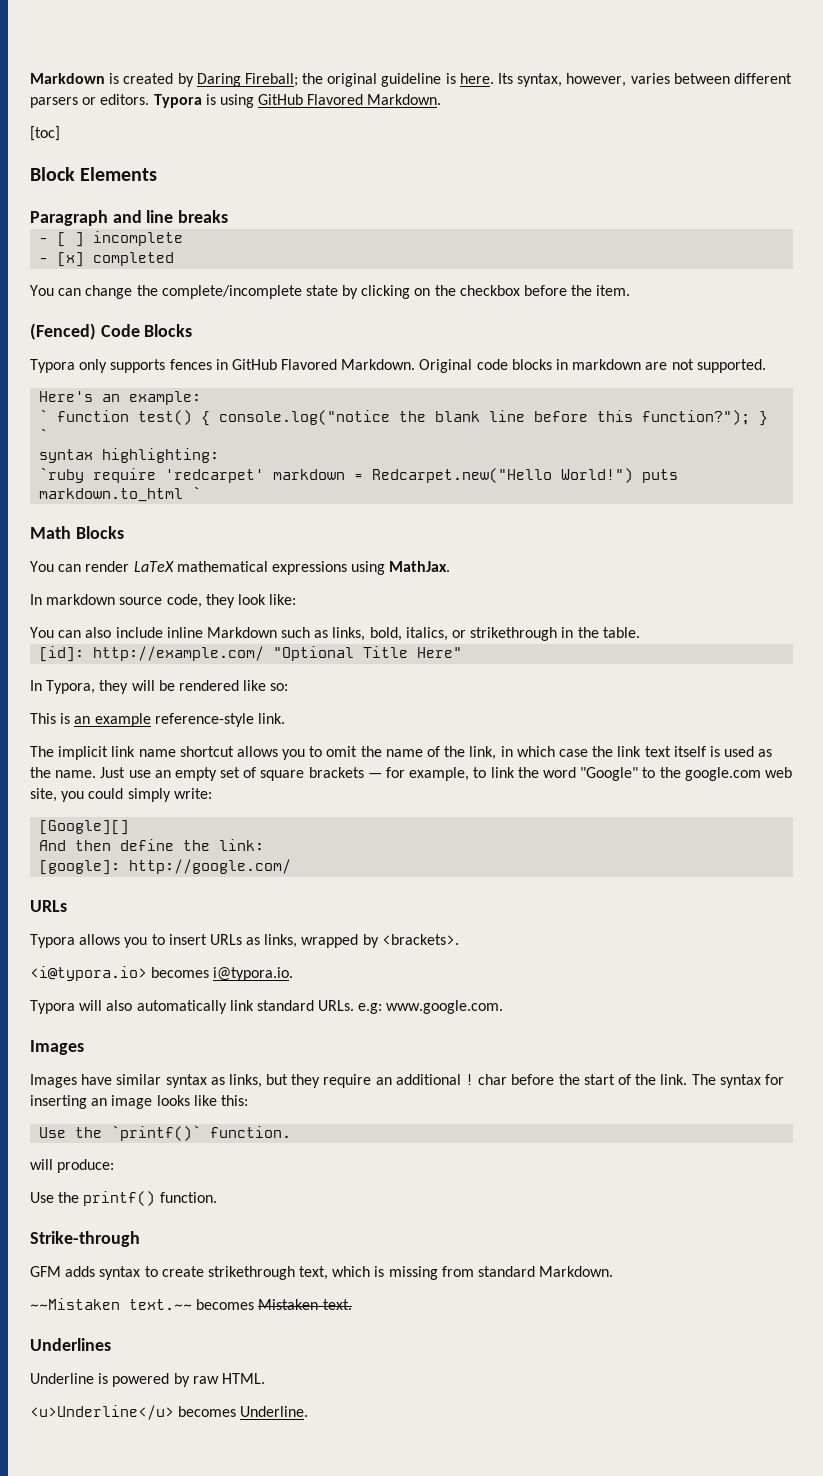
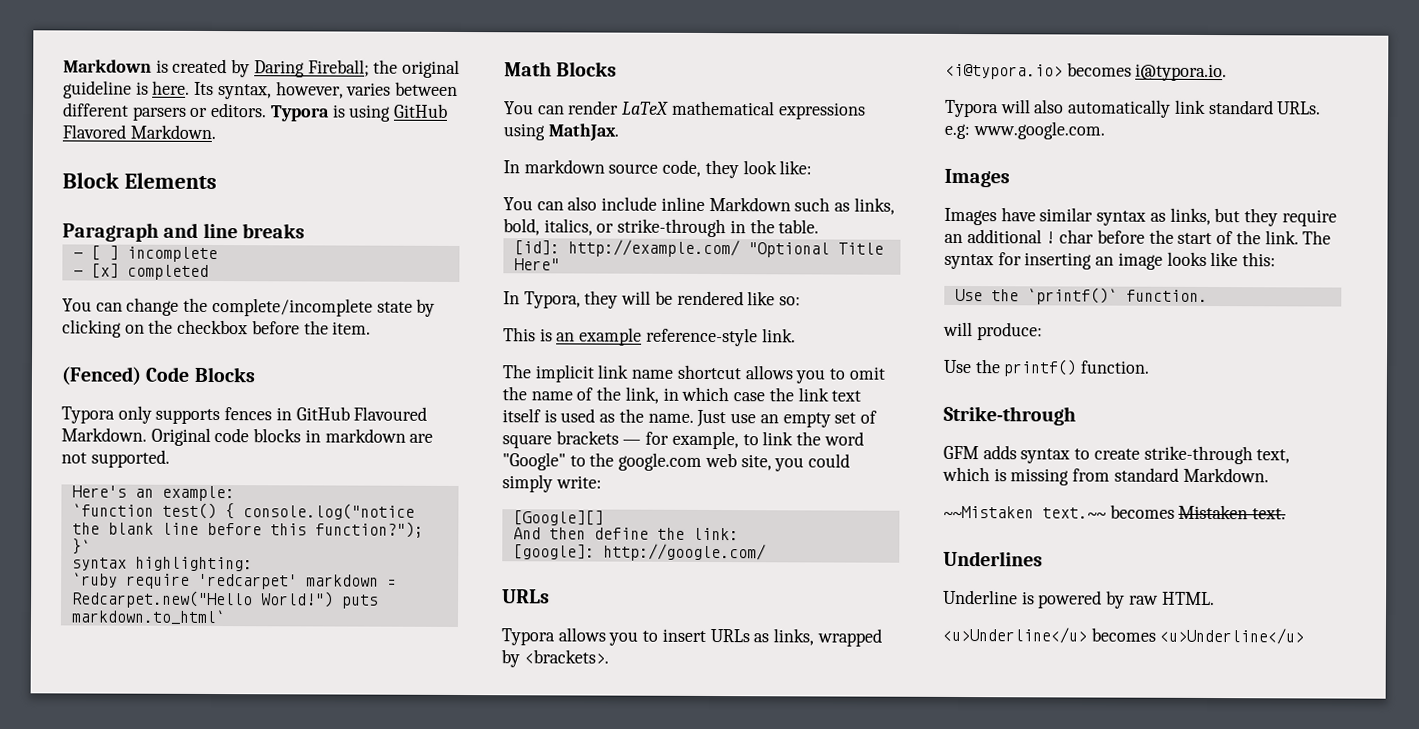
[30,126,60,141] // [toc] -> (216, 132) none
[281,359,338,370] Flavored -> [353,406,428,421] Flavoured
[39,409,130,422] ` function -> [71,503,154,517] `function
[759,411,769,426] [39,428,49,441] } ` -> [71,538,91,555] }`
[39,486,202,502] markdown.to_html ` -> [70,609,226,626] markdown.to_html`
[470,627,558,641] strikethrough -> [617,218,727,238] strike-through
[207,1266,295,1280] strikethrough -> [1143,445,1253,465] strike-through
[240,1406,309,1417] Underline. -> [1159,627,1305,645] <u>Underline</u>

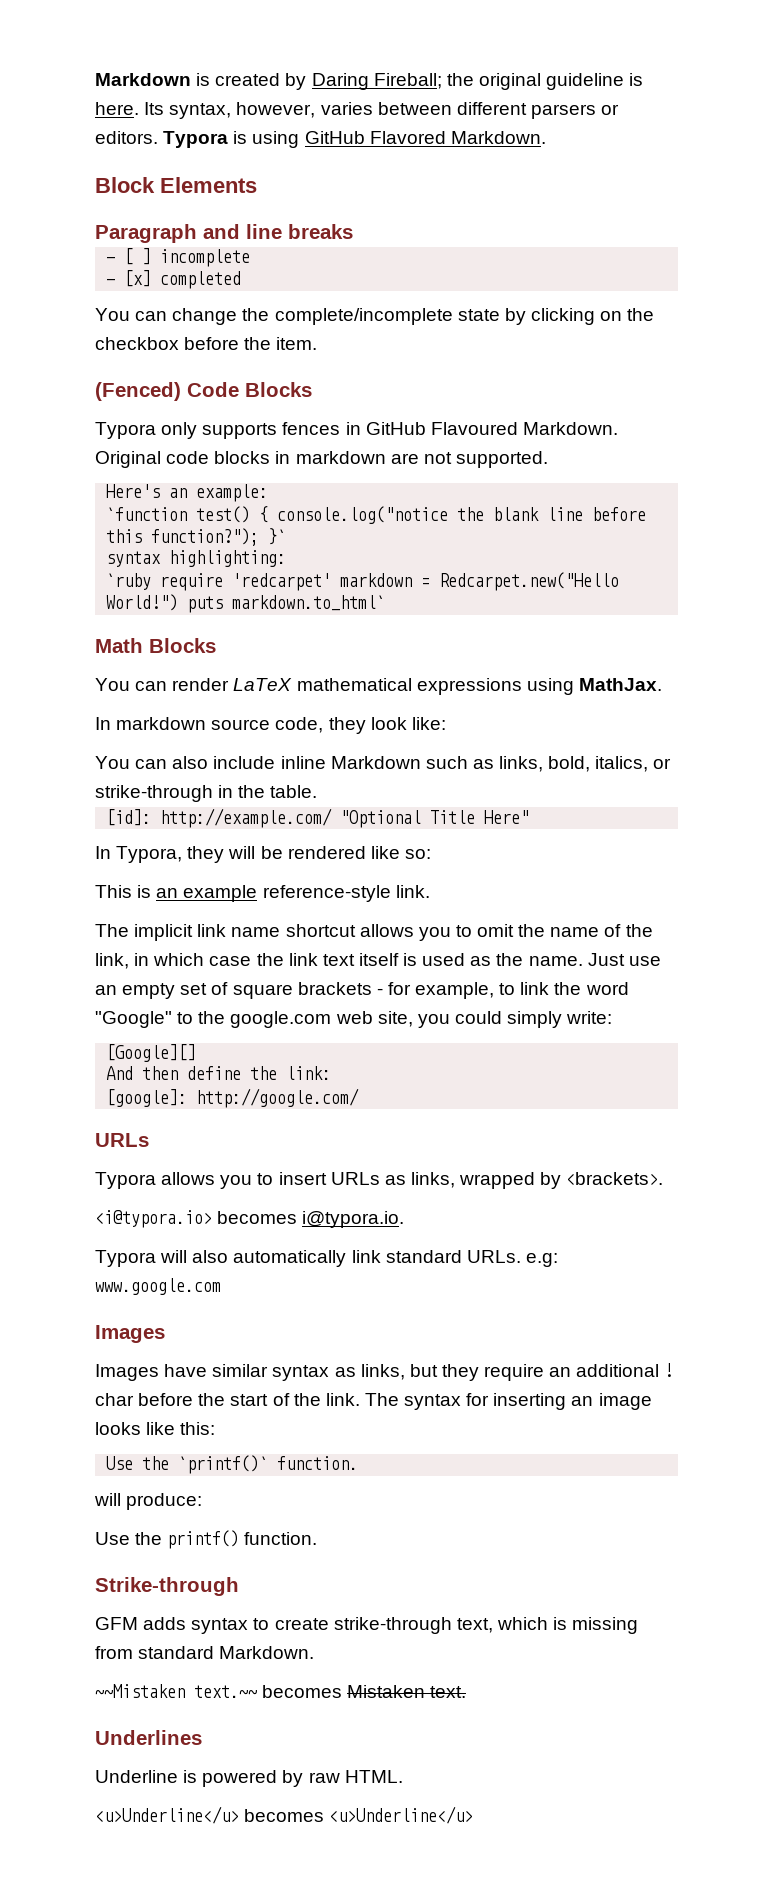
[622,439,642,445] — -> [376,988,383,995] -
[972,121,1105,140] www.google.com. -> [95,1278,221,1295] www.google.com

